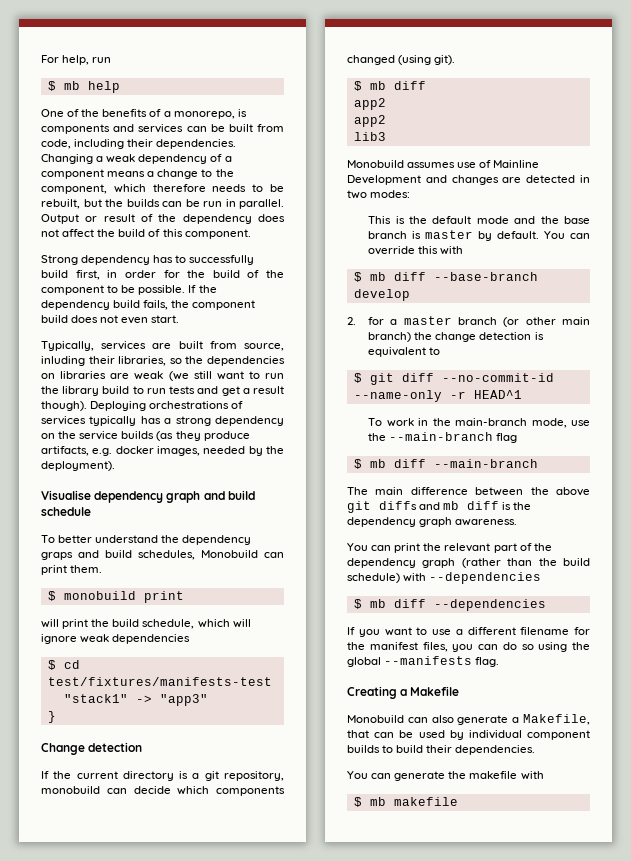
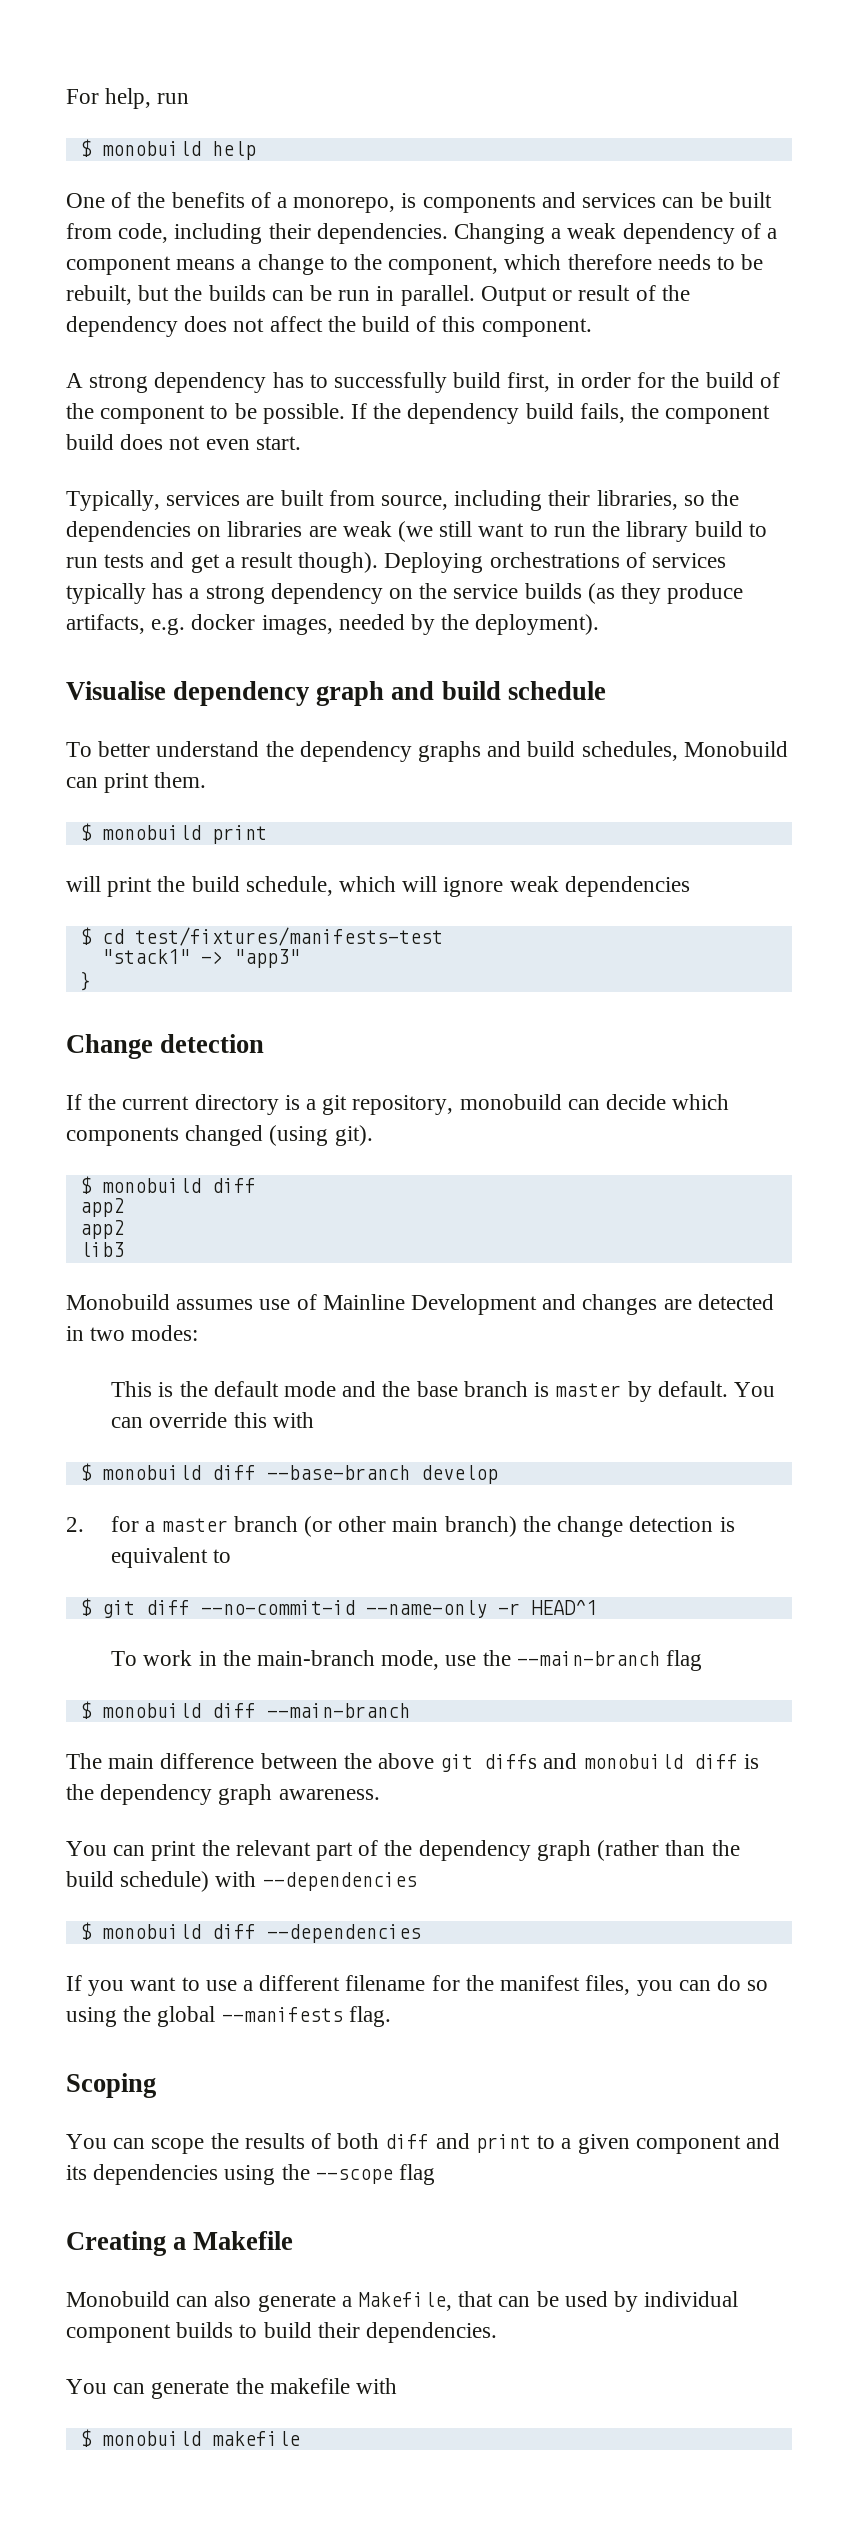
[63,81,80,90] mb -> [101,141,201,156] monobuild
[41,255,78,265] Strong -> [66,373,149,393] A strong
[41,356,85,366] inluding -> [454,490,543,511] including
[41,552,73,560] graps -> [418,741,482,762] graphs
[369,81,386,90] mb -> [101,1178,201,1193] monobuild
[369,272,386,281] mb -> [101,1465,201,1480] monobuild
[369,459,386,468] mb -> [101,1703,201,1718] monobuild
[443,501,460,510] mb -> [583,1754,683,1769] monobuild
[369,599,386,608] mb -> [101,1924,201,1939] monobuild
(500, 662) none -> [66,2073,156,2098] [66,2133,780,2154] [66,2164,436,2185] // Scoping // You can scope the results of both diff and print to a given component and its dependencies using the --scope flag
[369,797,386,806] mb -> [101,2431,201,2446] monobuild

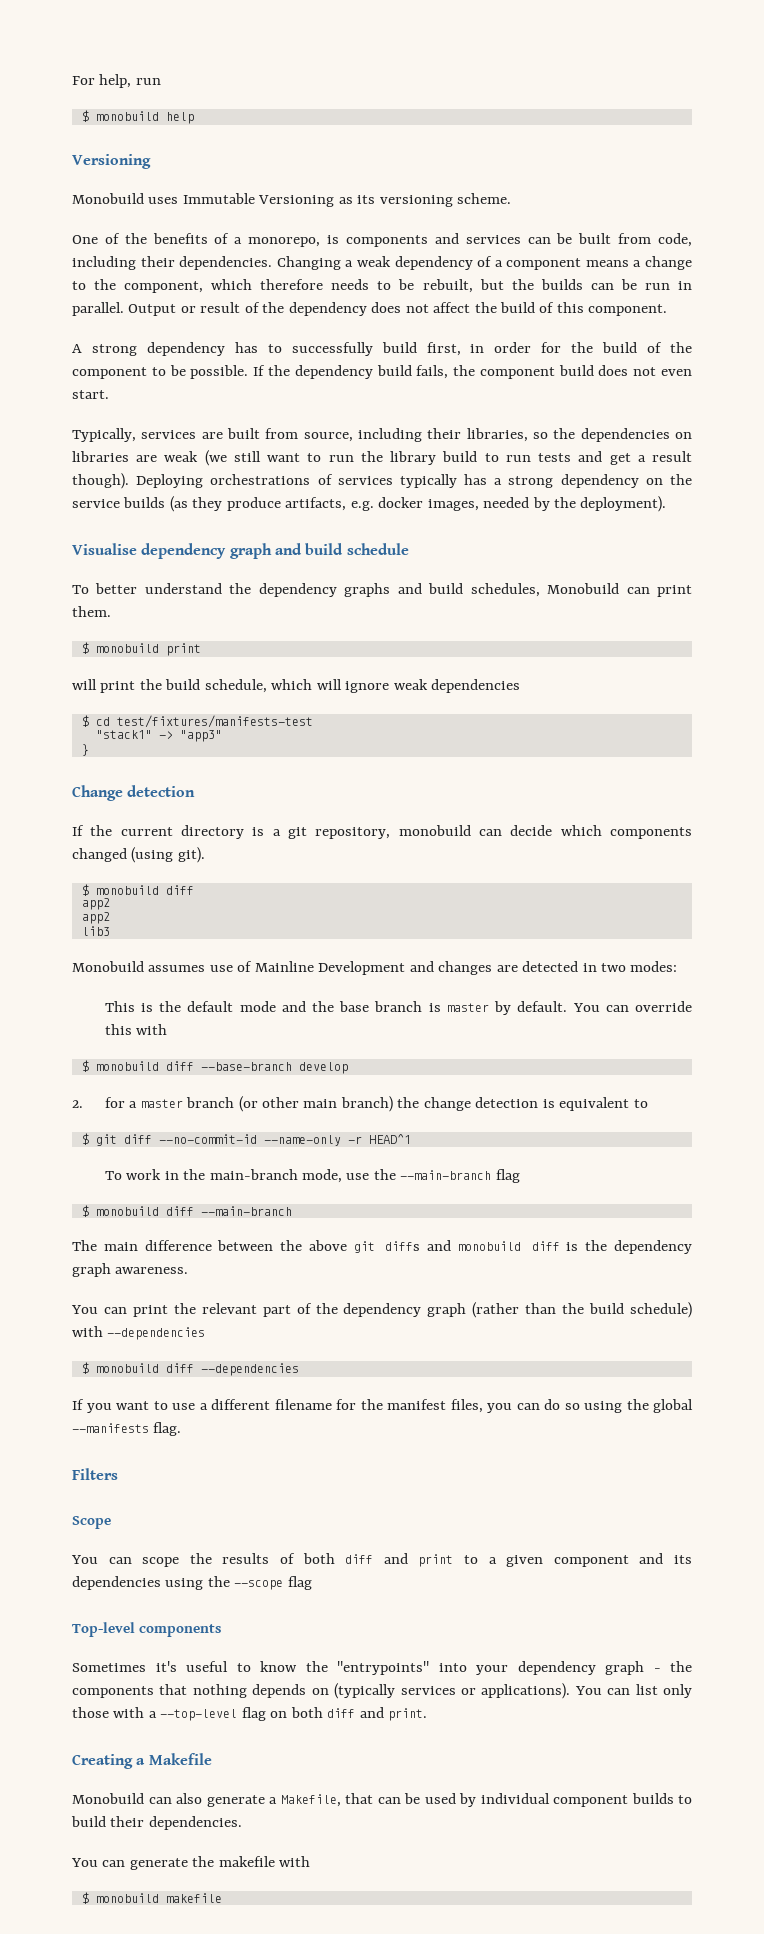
(256, 150) none -> [72,154,151,169] [72,193,512,207] // Versioning // Monobuild uses Immutable Versioning as its versioning scheme.
[66,2073,156,2098] Scoping -> [72,1468,118,1480] [72,1516,111,1529] Filters // Scope
(436, 2174) none -> [72,1622,222,1637] [72,1661,692,1675] [72,1683,692,1699] [72,1707,428,1721] // Top-level components // Sometimes it's useful to know the "entrypoints" into your dependency graph - the components that nothing depends on (typically services or applications). You can list only those with a --top-level flag on both diff and print.

